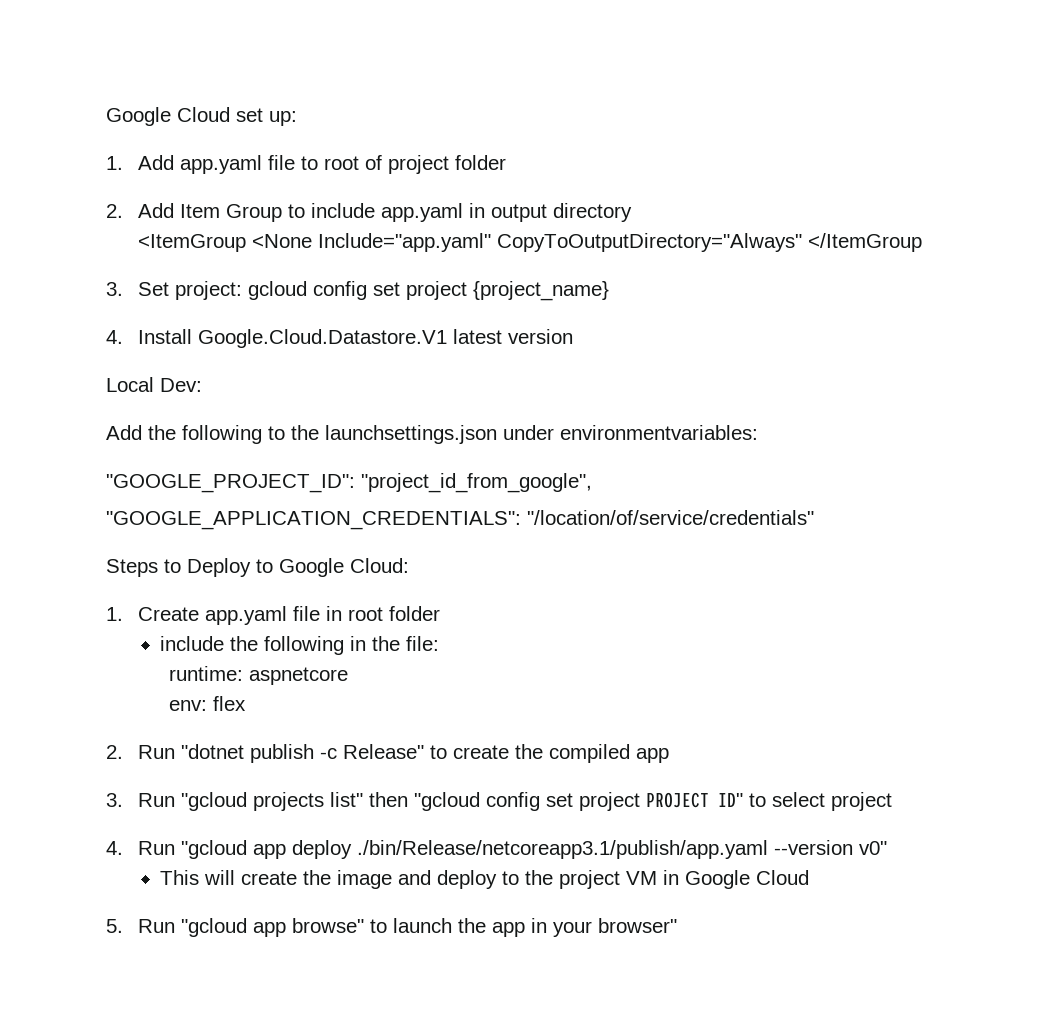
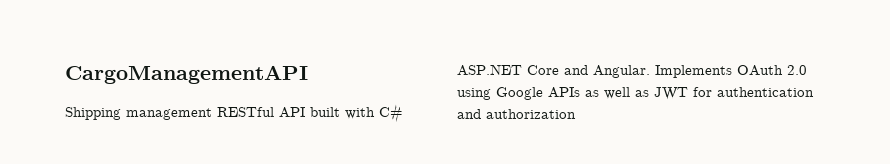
[106,107,297,126] [106,155,506,174] [106,203,632,222] [137,233,922,252] [106,281,609,301] [106,329,573,348] [106,377,202,392] [106,425,758,444] [106,473,592,493] [106,510,814,530] [106,558,409,577] [106,606,440,625] [160,636,440,655] [169,666,349,685] [169,696,247,711] [106,744,669,763] [106,792,892,811] [106,840,887,859] [160,870,810,889] [106,918,677,937] Google Cloud set up: // 1. Add app.yaml file to root of project folder // 2. Add Item Group to include app.yaml in output directory // <ItemGroup <None Include="app.yaml" CopyToOutputDirectory="Always" </ItemGroup // 3. Set project: gcloud config set project {project_name} // 4. Install Google.Cloud.Datastore.V1 latest version // Local Dev: // Add the following to the launchsettings.json under environmentvariables: // "GOOGLE_PROJECT_ID": "project_id_from_google", // "GOOGLE_APPLICATION_CREDENTIALS": "/location/of/service/credentials" // Steps to Deploy to Google Cloud: // 1. Create app.yaml file in root folder // include the following in the file: // runtime: aspnetcore // env: flex // 2. Run "dotnet publish -c Release" to create the compiled app // 3. Run "gcloud projects list" then "gcloud config set project PROJECT ID" to select project // 4. Run "gcloud app deploy ./bin/Release/netcoreapp3.1/publish/app.yaml --version v0" // This will create the image and deploy to the project VM in Google Cloud // 5. Run "gcloud app browse" to launch the app in your browser" -> [65,65,308,84] [65,104,403,123] [457,64,807,78] [457,87,814,100] [457,109,576,119] CargoManagementAPI // Shipping management RESTful API built with C# ASP.NET Core and Angular. Implements OAuth 2.0 using Google APIs as well as JWT for authentication and authorization

